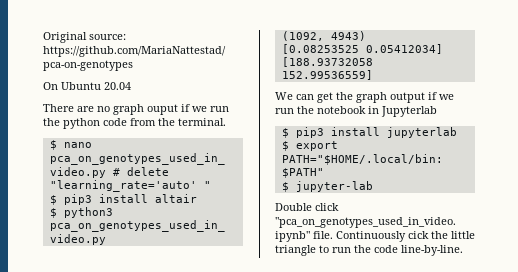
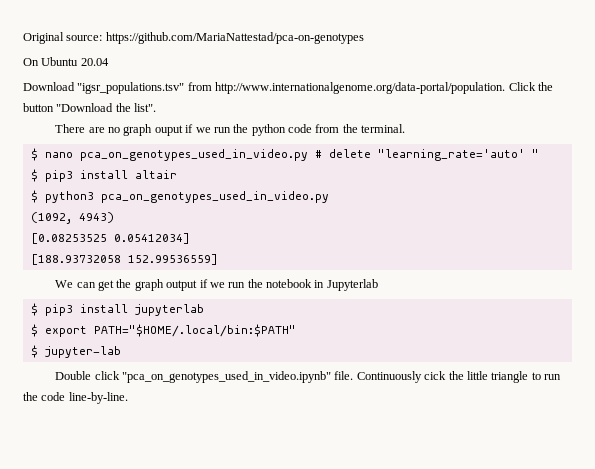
(131, 86) none -> [23,82,553,94] [23,103,157,112] // Download "igsr_populations.tsv" from http://www.internationalgenome.org/data-portal/population. Click the button "Download the list".

